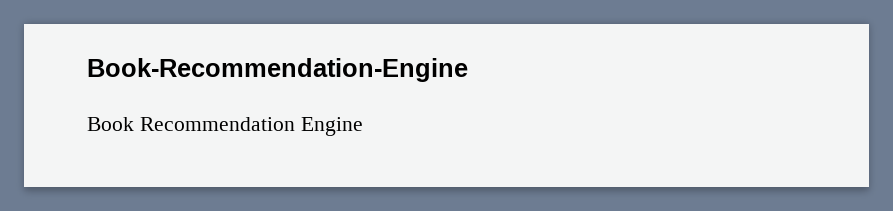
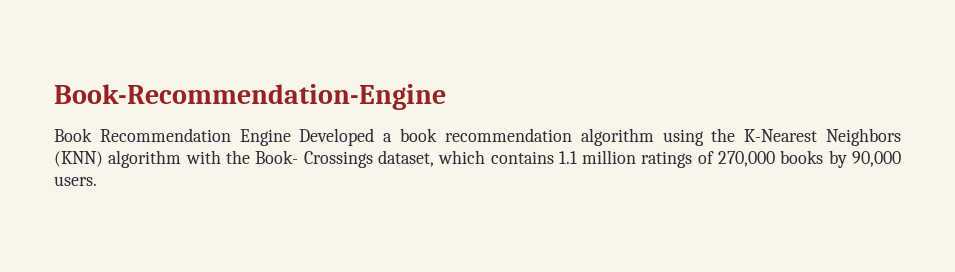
(363, 126) none -> [299,128,902,146] [54,150,901,168] [54,176,97,186] Developed a book recommendation algorithm using the K-Nearest Neighbors (KNN) algorithm with the Book- Crossings dataset, which contains 1.1 million ratings of 270,000 books by 90,000 users.

